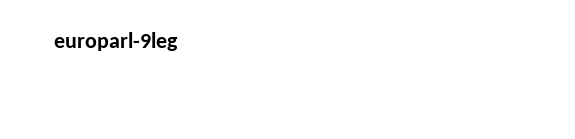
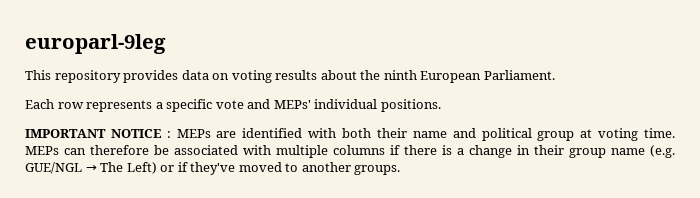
(178, 41) none -> [25,70,555,83] [25,99,441,112] [25,128,676,141] [25,145,675,158] [25,162,401,175] // This repository provides data on voting results about the ninth European Parliament. // Each row represents a specific vote and MEPs' individual positions. // IMPORTANT NOTICE : MEPs are identified with both their name and political group at voting time. MEPs can therefore be associated with multiple columns if there is a change in their group name (e.g. GUE/NGL → The Left) or if they've moved to another groups.

